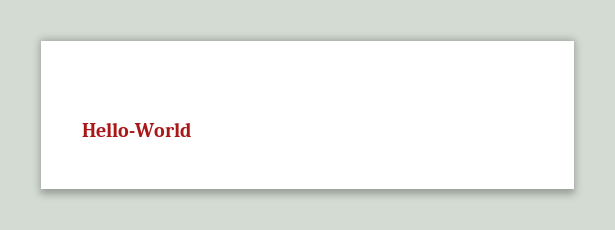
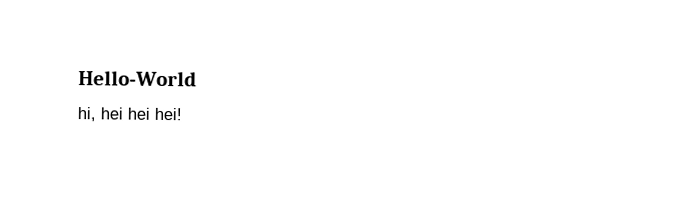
(191, 129) none -> [77,107,182,122] // hi, hei hei hei!

